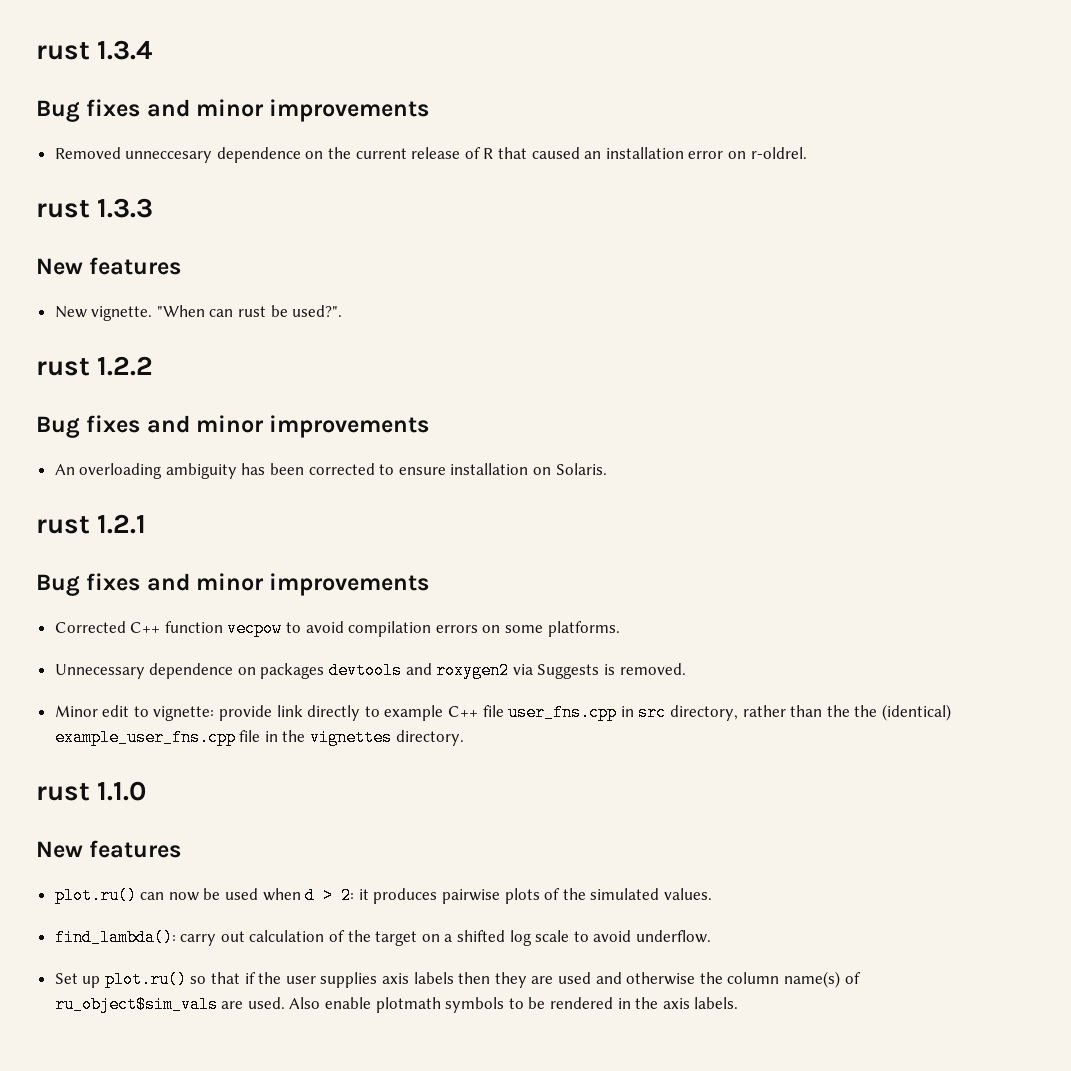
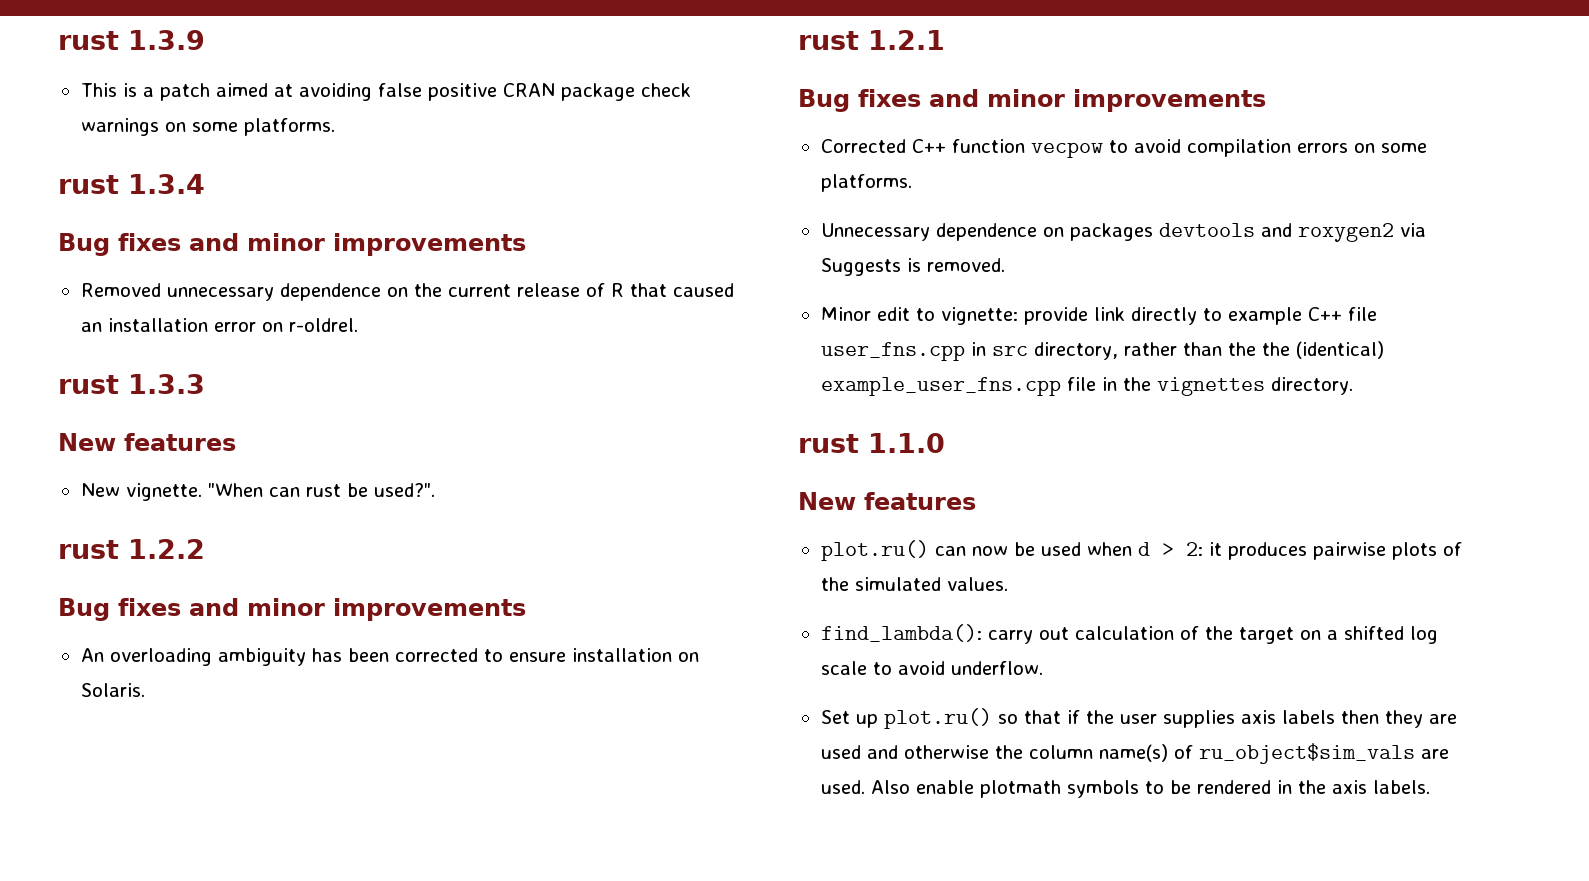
[36,42,90,60] rust -> [58,30,205,50] [80,83,691,101] [80,118,335,136] [58,175,119,194] rust 1.3.9 // This is a patch aimed at avoiding false positive CRAN package check warnings on some platforms. // rust
[125,151,213,163] unneccesary -> [166,287,274,301] unnecessary

